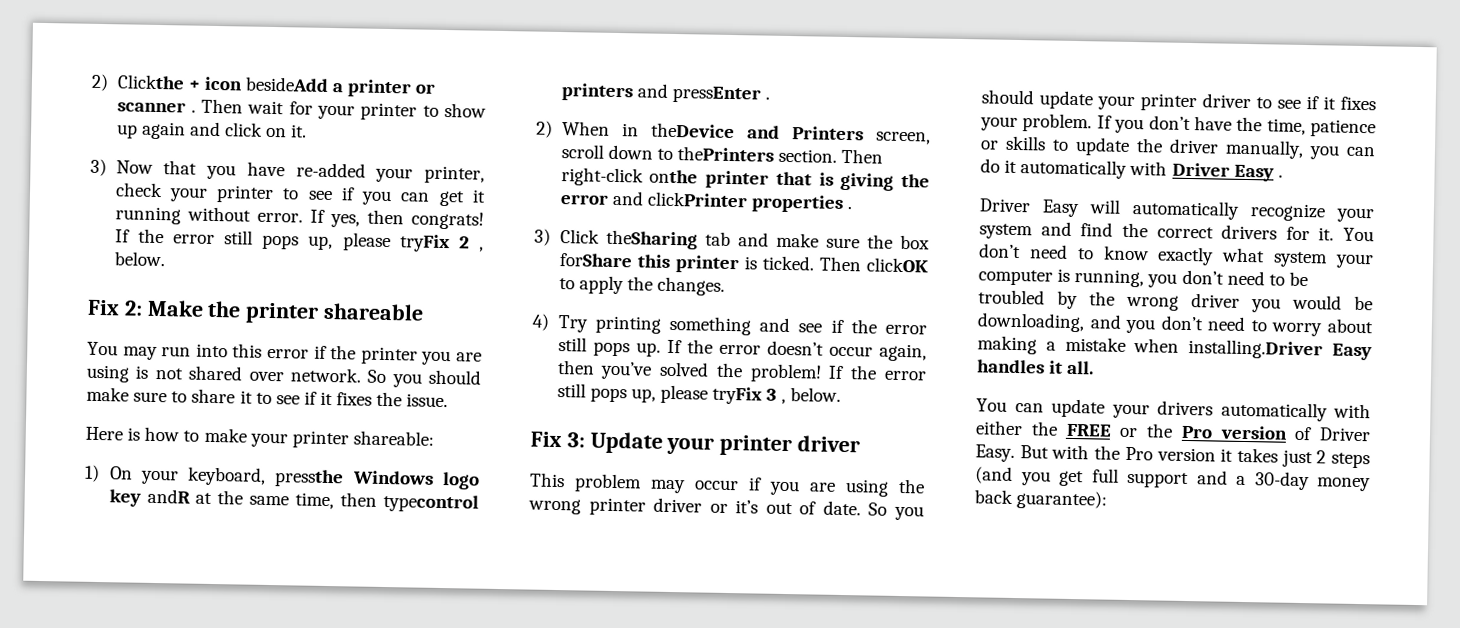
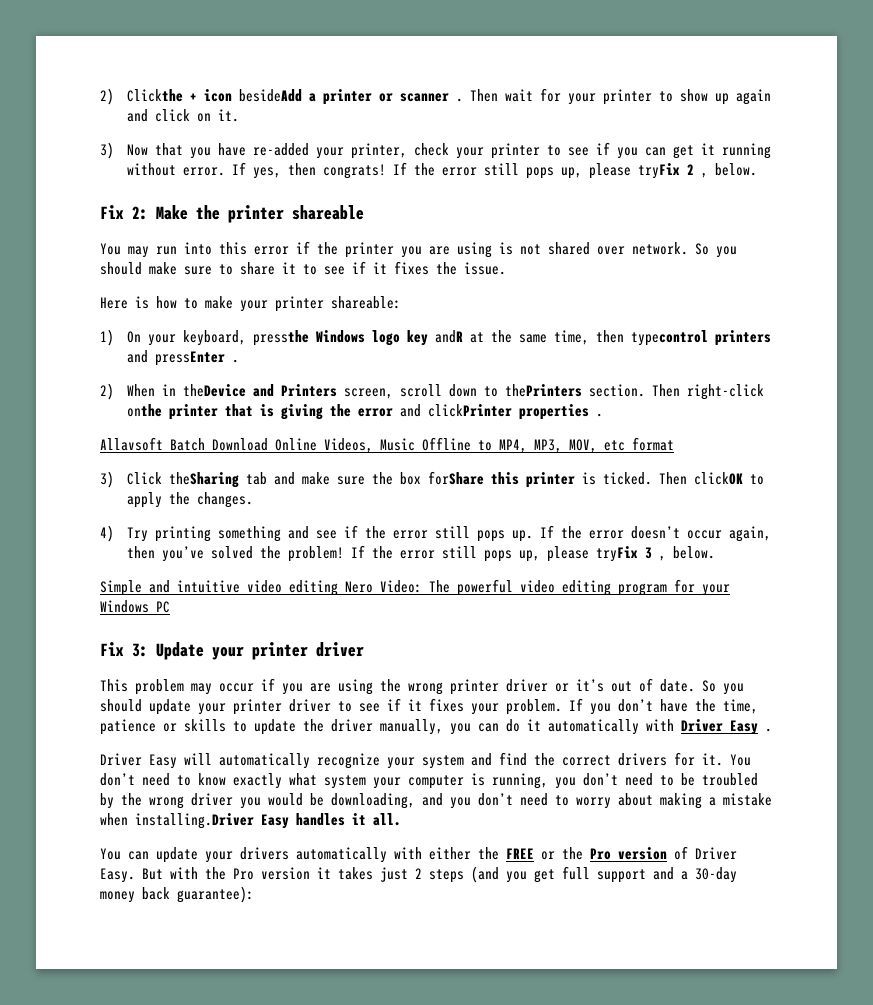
(853, 208) none -> [100,437,674,453] // Allavsoft Batch Download Online Videos, Music Offline to MP4, MP3, MOV, etc format
(842, 394) none -> [100,579,730,596] [100,600,170,613] // Simple and intuitive video editing Nero Video: The powerful video editing program for your Windows PC

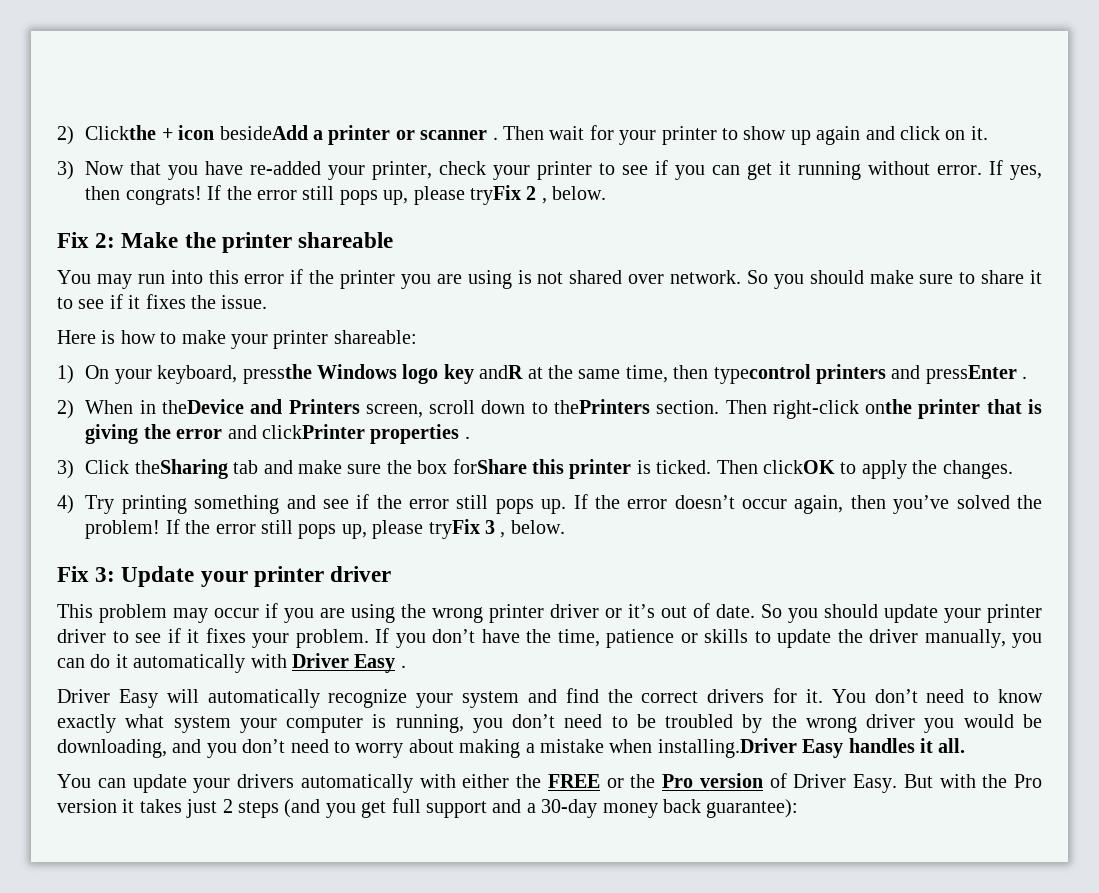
[100,437,674,453] // Allavsoft Batch Download Online Videos, Music Offline to MP4, MP3, MOV, etc format -> (470, 437) none
[100,579,730,596] [100,600,170,613] // Simple and intuitive video editing Nero Video: The powerful video editing program for your Windows PC -> (565, 527) none

